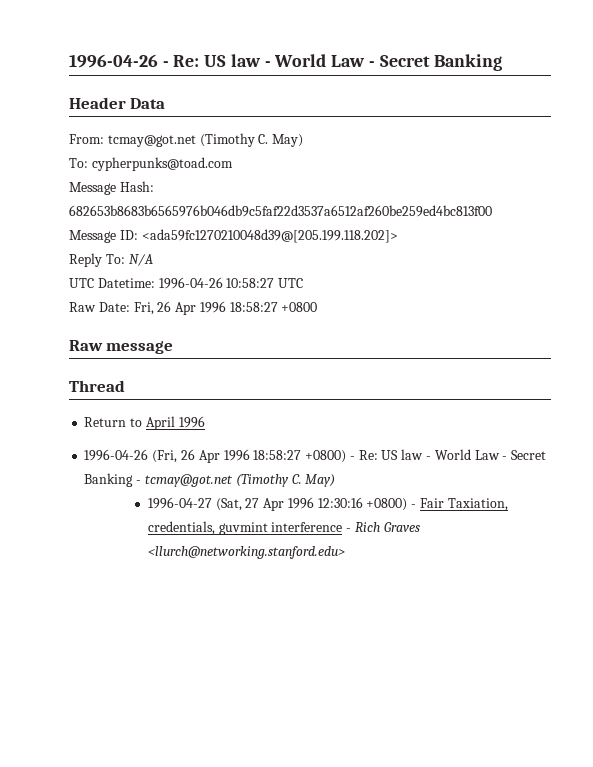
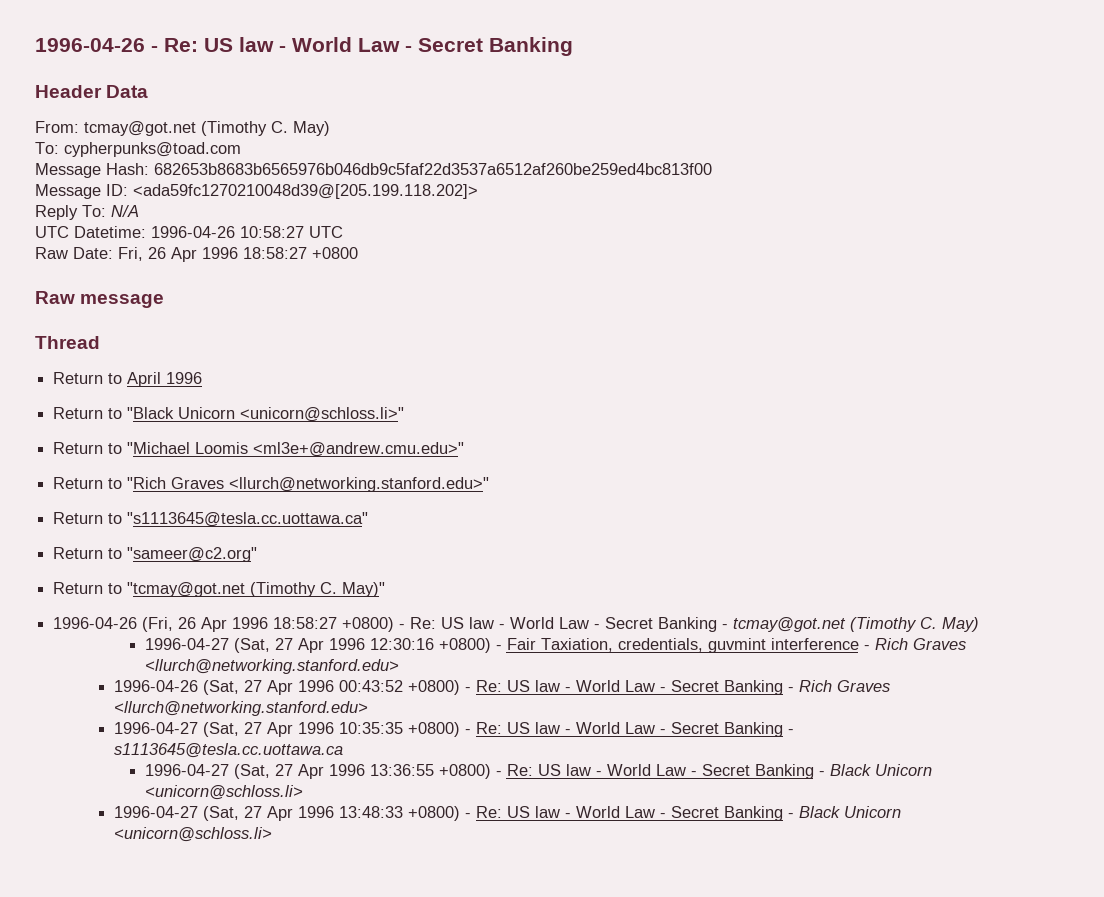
(205, 422) none -> [53,407,405,422] [53,442,465,457] [53,477,490,492] [53,512,369,527] [53,547,258,562] [53,582,386,597] // Return to "Black Unicorn <unicorn@schloss.li>" // Return to "Michael Loomis <ml3e+@andrew.cmu.edu>" // Return to "Rich Graves <llurch@networking.stanford.edu>" // Return to "s1113645@tesla.cc.uottawa.ca" // Return to "sameer@c2.org" // Return to "tcmay@got.net (Timothy C. May)"
(345, 552) none -> [114,680,891,695] [114,701,369,716] [114,722,795,737] [114,743,344,758] [144,764,932,779] [144,785,303,800] [114,806,902,821] [114,827,273,842] // 1996-04-26 (Sat, 27 Apr 1996 00:43:52 +0800) - Re: US law - World Law - Secret Banking - Rich Graves <llurch@networking.stanford.edu> // 1996-04-27 (Sat, 27 Apr 1996 10:35:35 +0800) - Re: US law - World Law - Secret Banking - s1113645@tesla.cc.uottawa.ca // 1996-04-27 (Sat, 27 Apr 1996 13:36:55 +0800) - Re: US law - World Law - Secret Banking - Black Unicorn <unicorn@schloss.li> // 1996-04-27 (Sat, 27 Apr 1996 13:48:33 +0800) - Re: US law - World Law - Secret Banking - Black Unicorn <unicorn@schloss.li>

